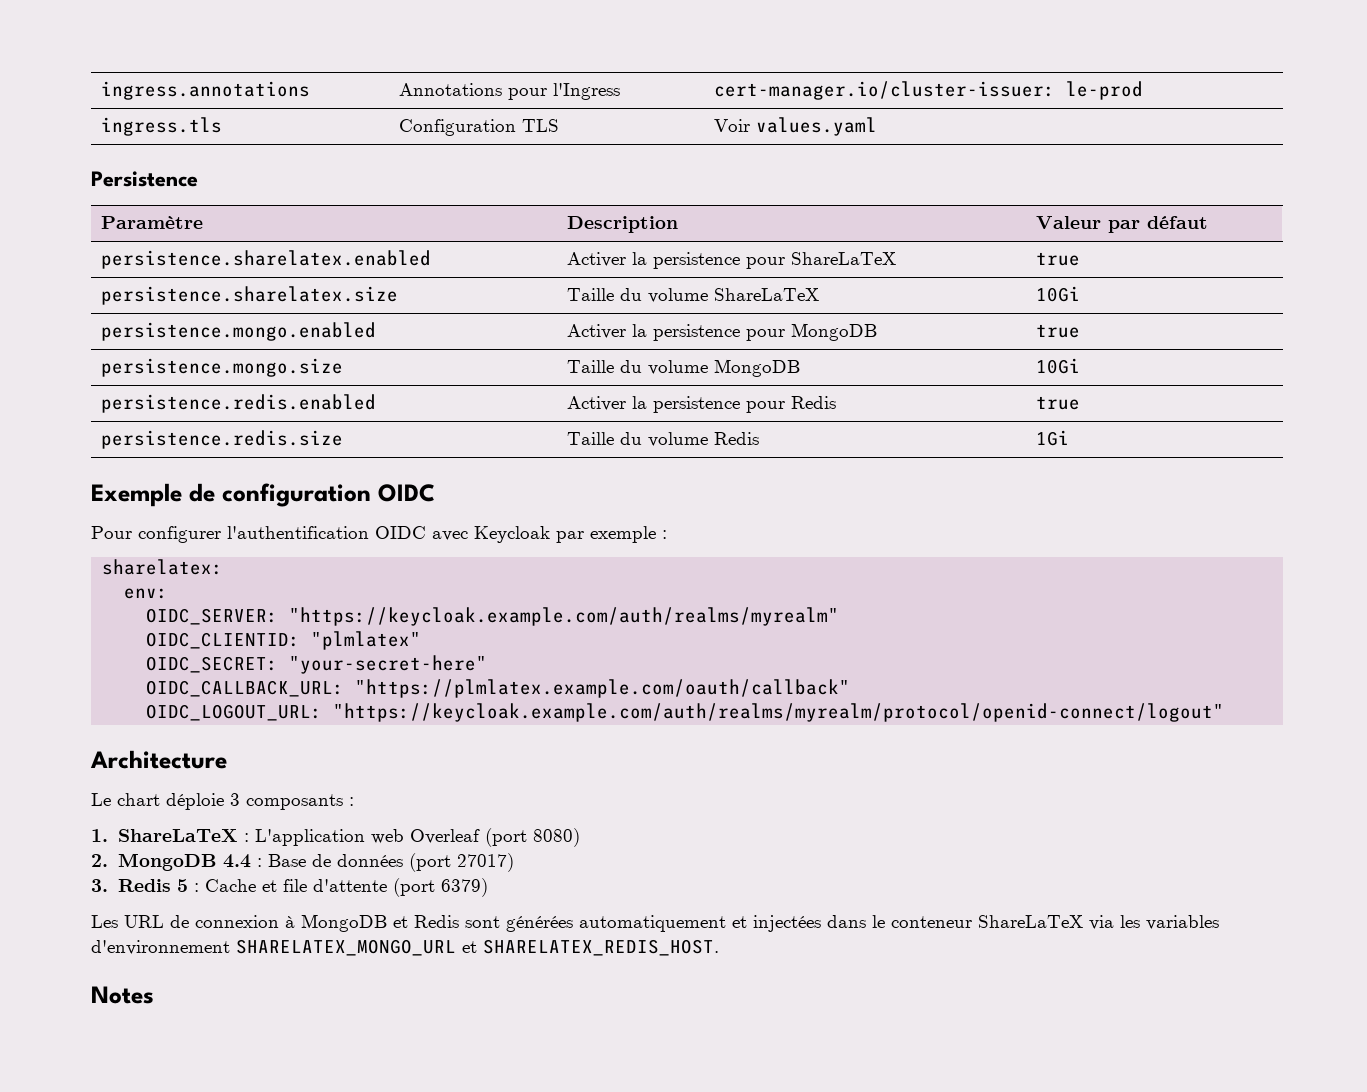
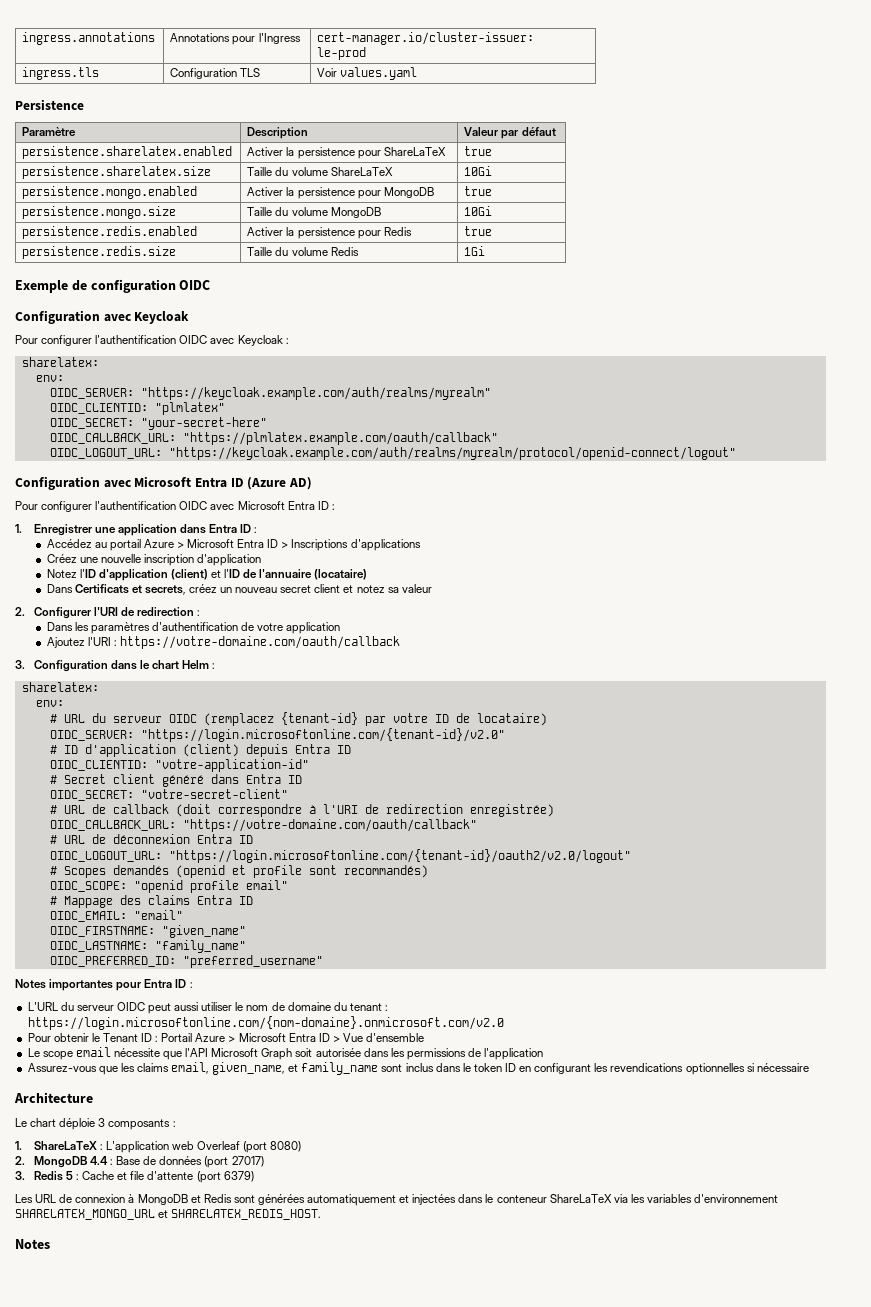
(435, 493) none -> [15,310,190,324] // Configuration avec Keycloak
[556,526,656,543] par exemple -> (283, 340) none
(1225, 712) none -> [15,476,312,490] [15,501,335,512] [15,524,258,536] [46,539,421,551] [46,554,261,566] [46,569,368,581] [46,584,432,595] [15,607,201,619] [46,622,341,634] [46,636,400,649] [15,660,216,672] [21,682,99,692] [35,700,64,707] [49,712,547,726] [49,728,505,742] [49,744,351,757] [49,759,309,772] [49,774,302,787] [49,789,288,801] [49,804,554,817] [49,819,477,832] [49,834,253,844] [49,849,631,863] [49,865,428,878] [49,880,288,893] [49,895,253,908] [49,910,183,922] [49,925,246,938] [49,940,246,953] [49,955,323,968] [15,979,193,991] [27,1002,389,1014] [27,1016,504,1030] [27,1033,425,1042] [27,1047,544,1060] [27,1062,809,1075] // Configuration avec Microsoft Entra ID (Azure AD) // Pour configurer l'authentification OIDC avec Microsoft Entra ID : // 1. Enregistrer une application dans Entra ID : // Accédez au portail Azure > Microsoft Entra ID > Inscriptions d'applications // Créez une nouvelle inscription d'application // Notez l'ID d'application (client) et l'ID de l'annuaire (locataire) // Dans Certificats et secrets, créez un nouveau secret client et notez sa valeur // 2. Configurer l'URI de redirection : // Dans les paramètres d'authentification de votre application // Ajoutez l'URI : https://votre-domaine.com/oauth/callback // 3. Configuration dans le chart Helm : // sharelatex: // env: // # URL du serveur OIDC (remplacez {tenant-id} par votre ID de locataire) // OIDC_SERVER: "https://login.microsoftonline.com/{tenant-id}/v2.0" // # ID d'application (client) depuis Entra ID // OIDC_CLIENTID: "votre-application-id" // # Secret client généré dans Entra ID // OIDC_SECRET: "votre-secret-client" // # URL de callback (doit correspondre à l'URI de redirection enregistrée) // OIDC_CALLBACK_URL: "https://votre-domaine.com/oauth/callback" // # URL de déconnexion Entra ID // OIDC_LOGOUT_URL: "https://login.microsoftonline.com/{tenant-id}/oauth2/v2.0/logout" // # Scopes demandés (openid et profile sont recommandés) // OIDC_SCOPE: "openid profile email" // # Mappage des claims Entra ID // OIDC_EMAIL: "email" // OIDC_FIRSTNAME: "given_name" // OIDC_LASTNAME: "family_name" // OIDC_PREFERRED_ID: "preferred_username" // Notes importantes pour Entra ID : // L'URL du serveur OIDC peut aussi utiliser le nom de domaine du tenant : https://login.microsoftonline.com/{nom-domaine}.onmicrosoft.com/v2.0 // Pour obtenir le Tenant ID : Portail Azure > Microsoft Entra ID > Vue d'ensemble // Le scope email nécessite que l'API Microsoft Graph soit autorisée dans les permissions de l'application // Assurez-vous que les claims email, given_name, et family_name sont inclus dans le token ID en configurant les revendications optionnelles si nécessaire

